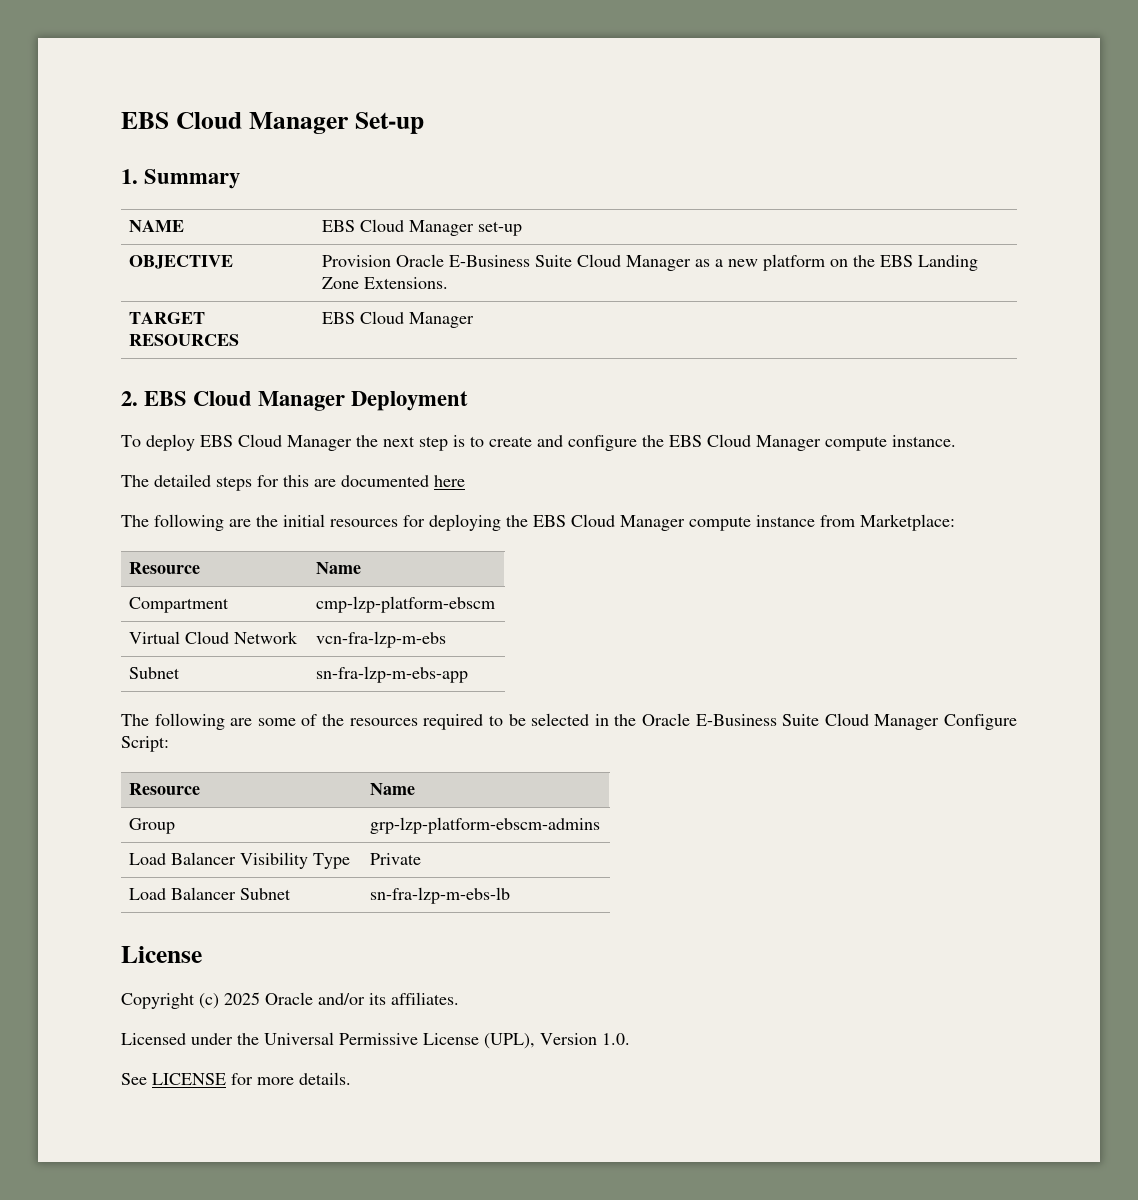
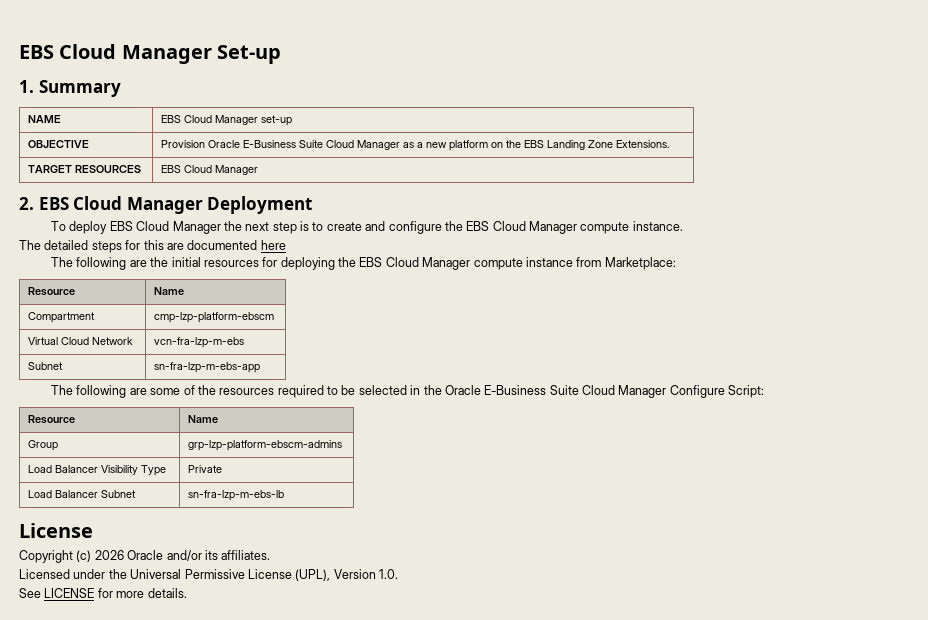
[224,992,260,1005] 2025 -> [94,550,124,560] 2026

